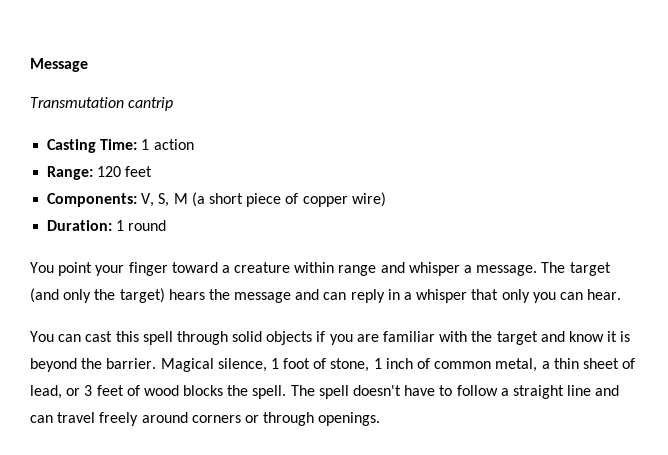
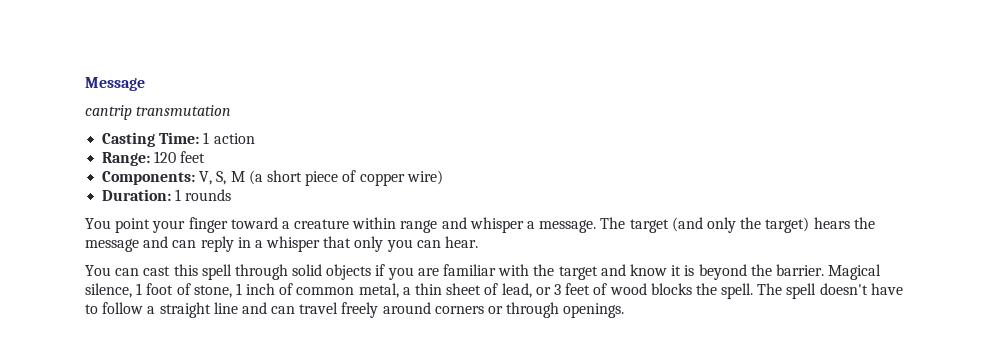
[30,97,124,108] Transmutation -> (145, 84) none
(174, 104) none -> [136,105,232,116] transmutation
[128,220,167,231] round -> [185,189,232,201] rounds

